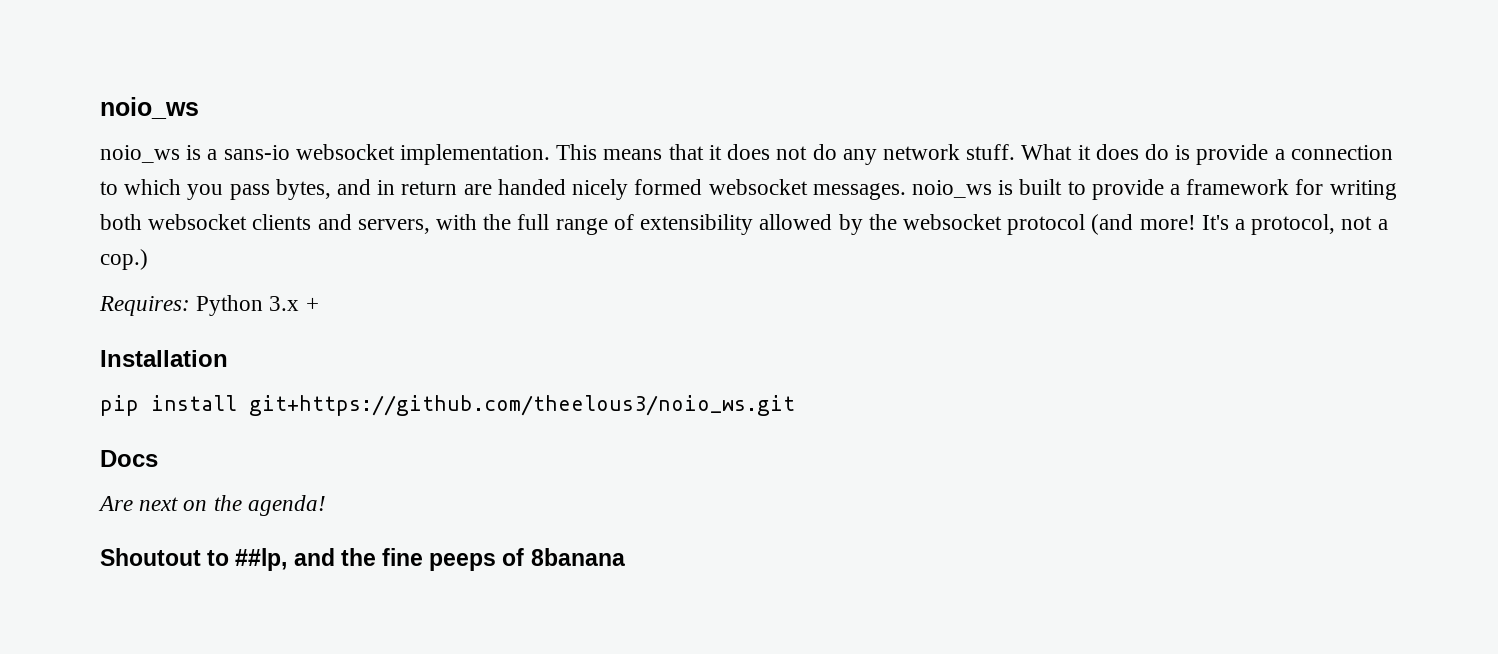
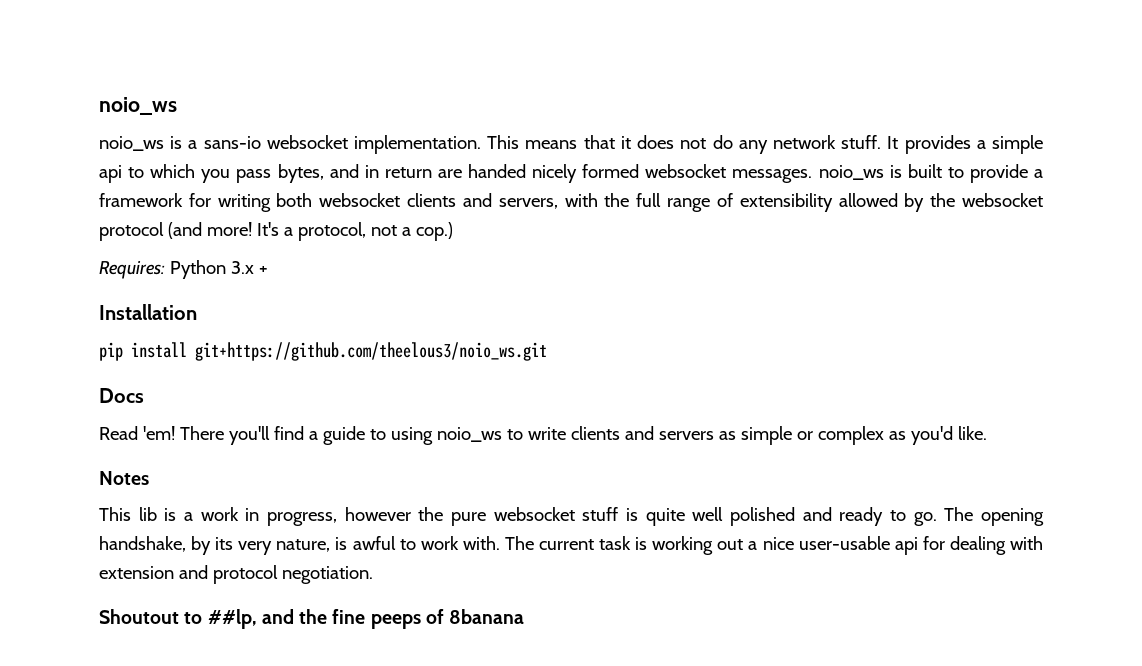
[1021,144,1393,165] What it does do is provide a connection -> [887,135,1043,154] [99,165,122,183] It provides a simple api
[98,495,326,516] Are next on the agenda! -> [99,426,987,445] [99,471,149,485] [99,507,1044,526] [99,536,1044,555] [99,565,373,584] Read 'em! There you'll find a guide to using noio_ws to write clients and servers as simple or complex as you'd like. // Notes // This lib is a work in progress, however the pure websocket stuff is quite well polished and ready to go. The opening handshake, by its very nature, is awful to work with. The current task is working out a nice user-usable api for dealing with extension and protocol negotiation.

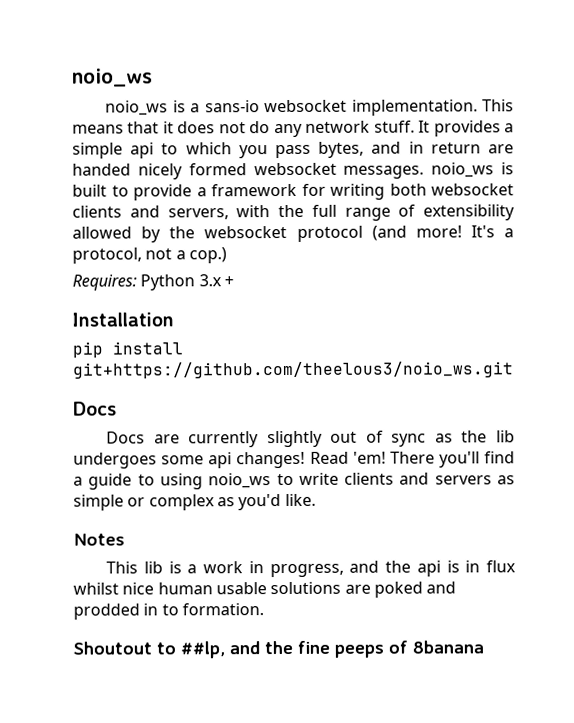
(144, 395) none -> [106,430,515,448] [73,451,306,469] Docs are currently slightly out of sync as the lib undergoes some api changes!
[344,507,1044,526] [99,536,1044,555] [99,565,373,584] however the pure websocket stuff is quite well polished and ready to go. The opening handshake, by its very nature, is awful to work with. The current task is working out a nice user-usable api for dealing with extension and protocol negotiation. -> [349,560,516,577] [73,581,457,598] [73,603,264,620] and the api is in flux whilst nice human usable solutions are poked and prodded in to formation.

